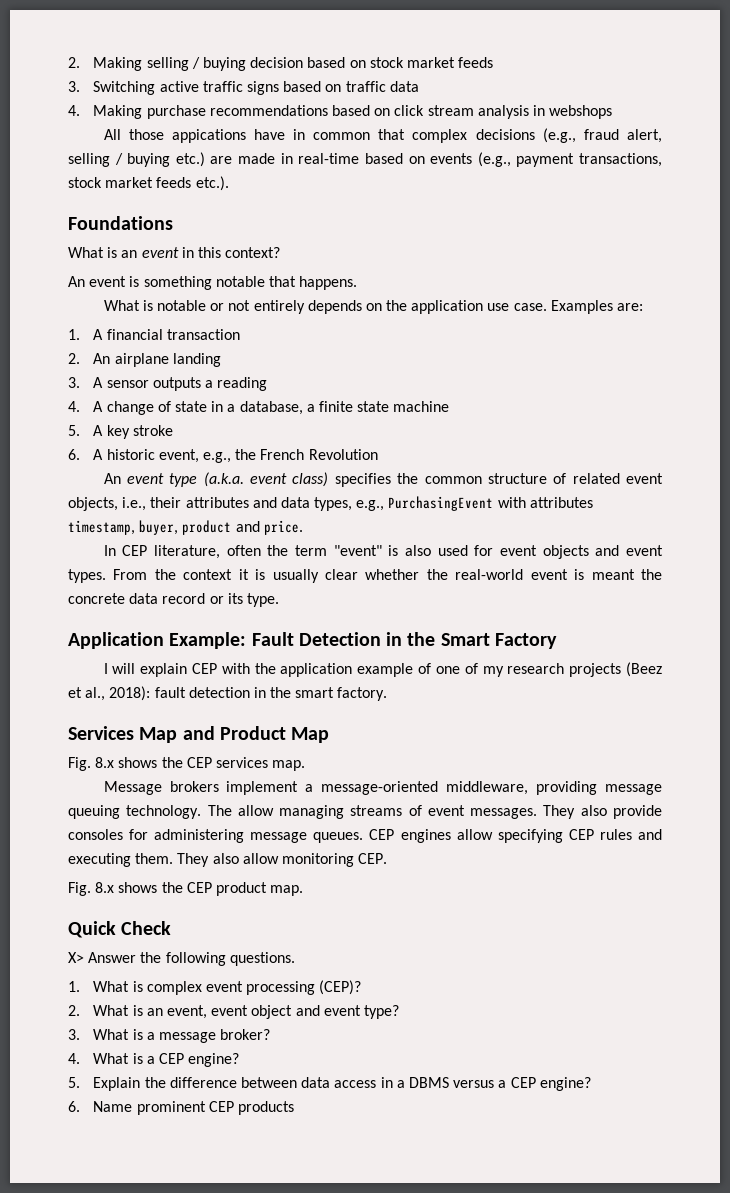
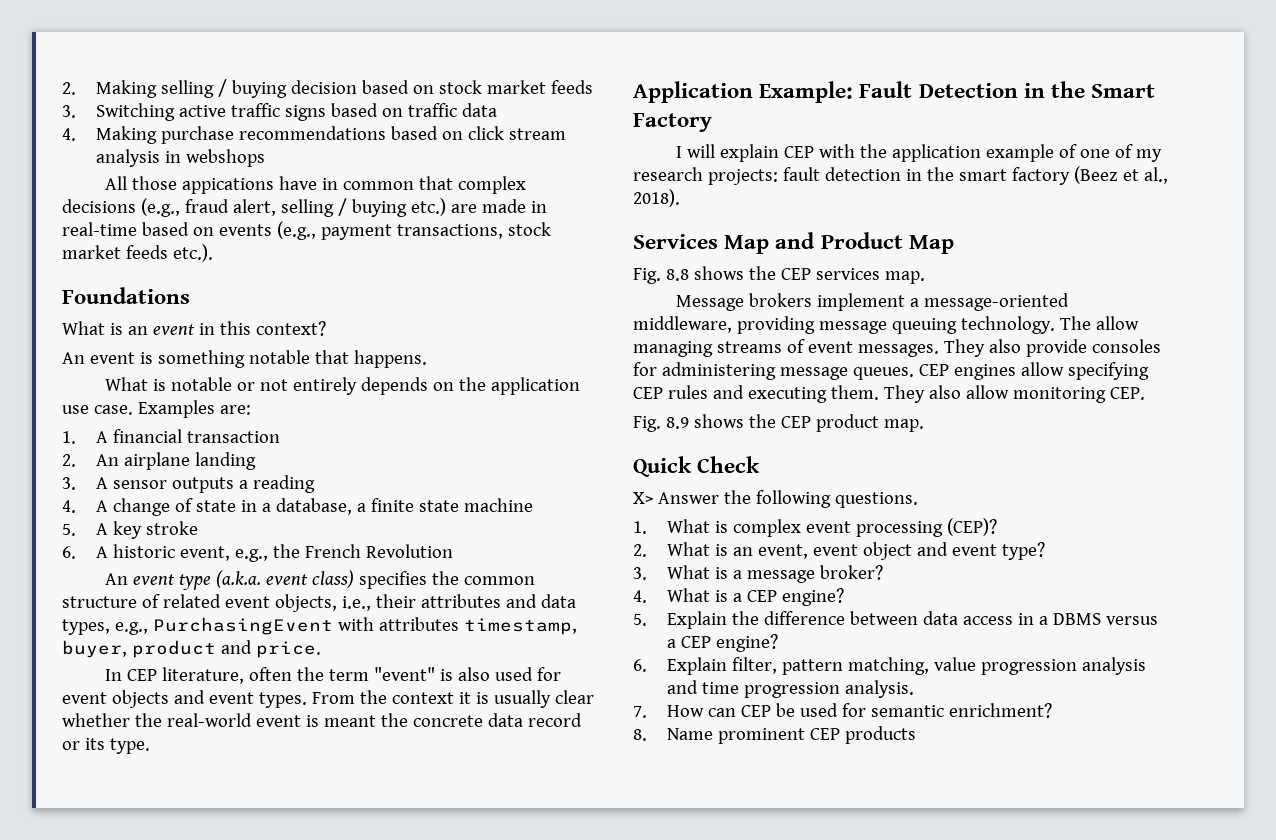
[569,662,662,677] [68,686,151,701] projects (Beez et al., 2018): -> [707,169,778,185] projects:
[337,687,388,701] factory. -> [1011,166,1168,185] [633,189,680,207] factory (Beez et al., 2018).
[95,757,115,768] 8.x -> [665,269,689,281] 8.8
[95,882,115,893] 8.x -> [665,417,689,429] 8.9
(80, 1106) none -> [667,657,1147,675] [667,680,915,698] [633,703,1053,718] [633,729,647,741] Explain filter, pattern matching, value progression analysis and time progression analysis. // 7. How can CEP be used for semantic enrichment? // 8.

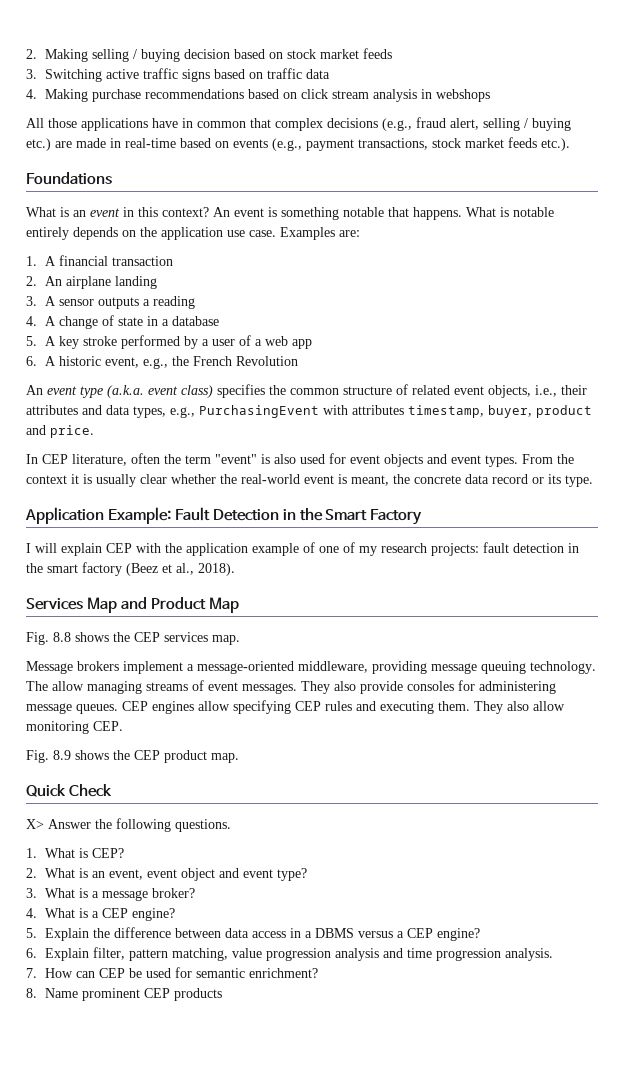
[181,178,274,194] appications -> [81,118,148,131] applications
(326, 328) // -> (209, 212) none
(427, 359) // -> (462, 213) none
[236,379,288,391] or not -> (554, 212) none
[276,498,534,515] database, a finite state machine -> [171,316,219,326] database
(199, 528) none -> [120,335,312,349] performed by a user of a web app
[323,715,376,727] meant -> [351,475,389,486] meant,
[733,518,998,537] complex event processing (CEP)? -> [91,848,124,858] CEP?

